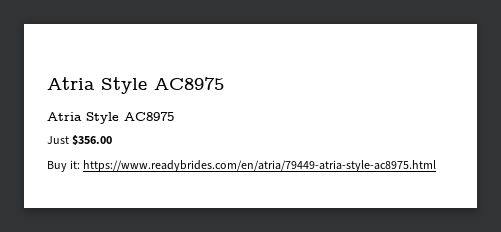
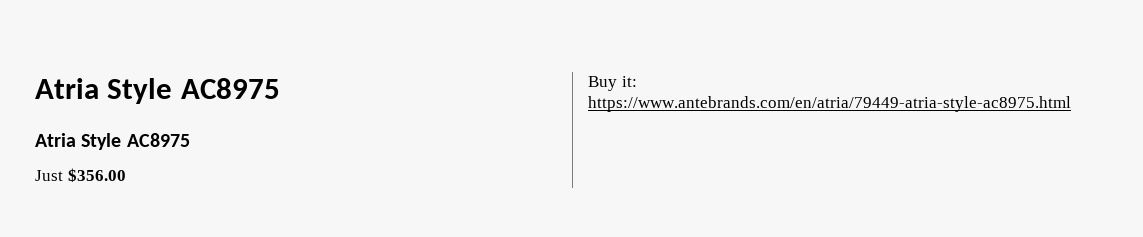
[83,160,437,172] https://www.readybrides.com/en/atria/79449-atria-style-ac8975.html -> [588,96,1071,112] https://www.antebrands.com/en/atria/79449-atria-style-ac8975.html

